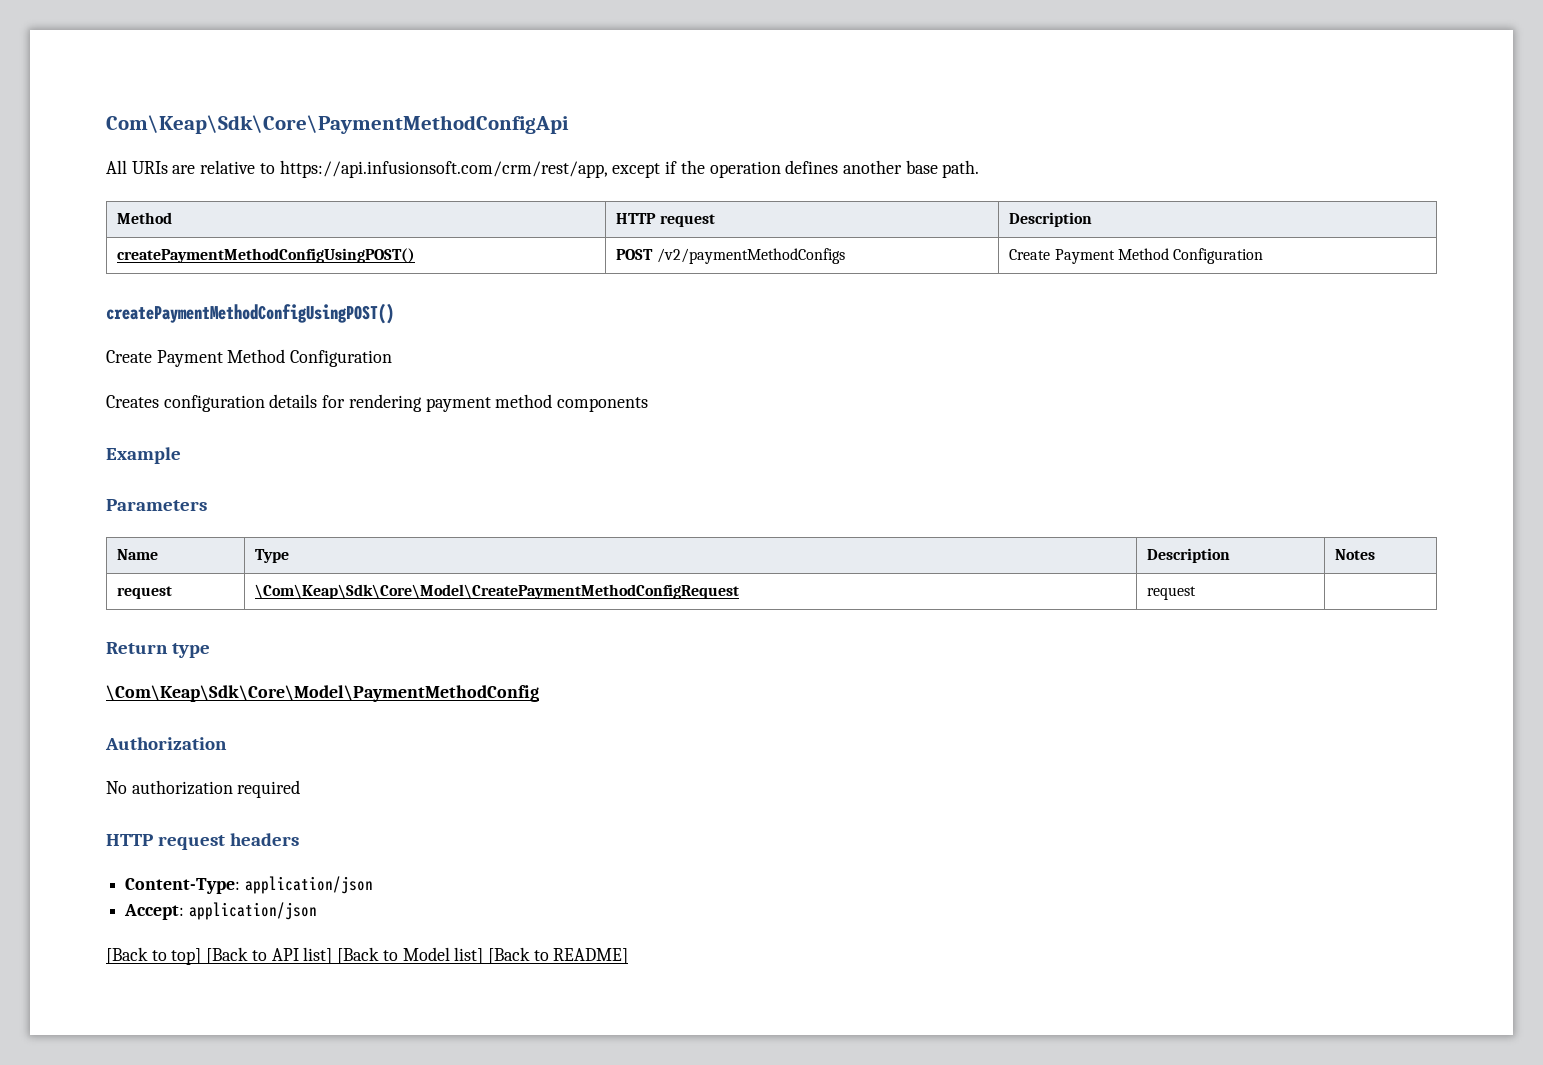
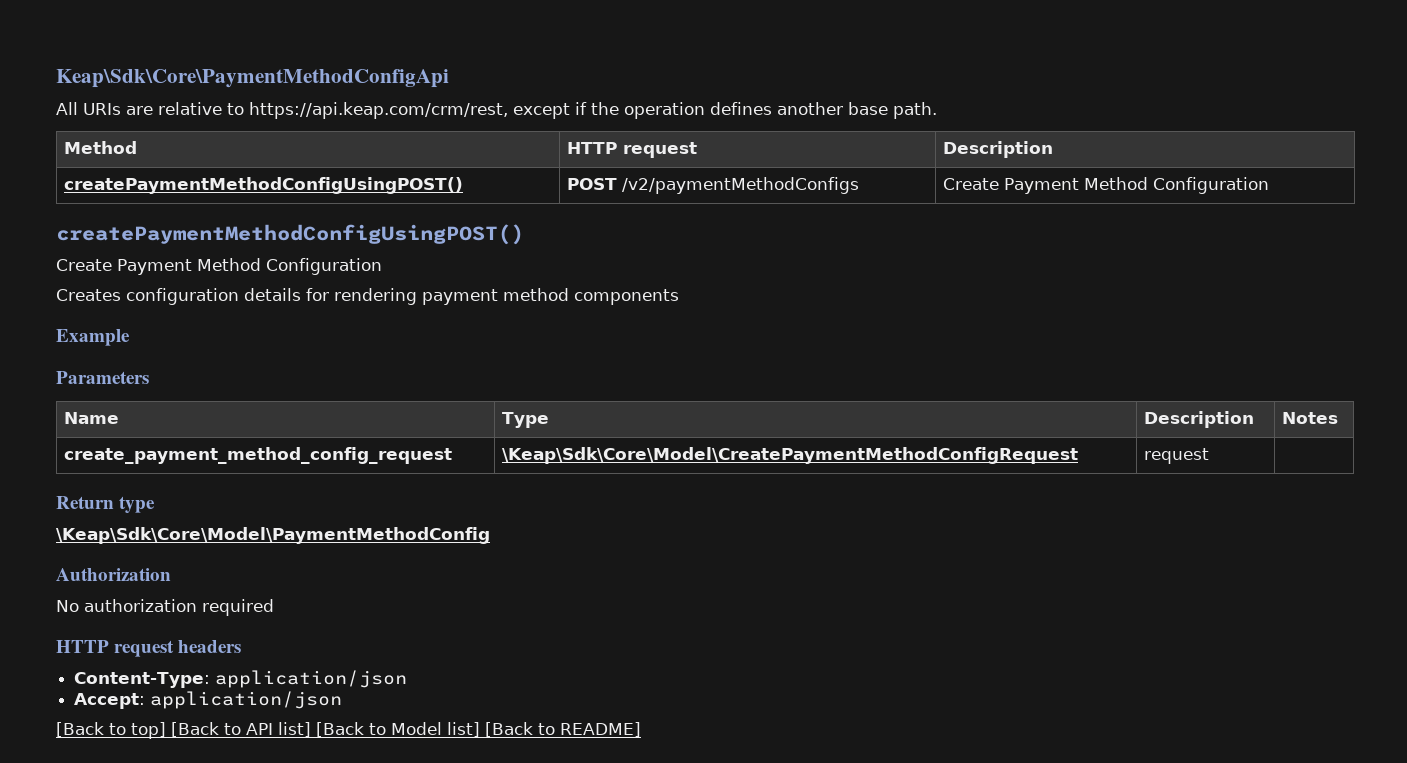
[106,115,569,134] Com\Keap\Sdk\Core\PaymentMethodConfigApi -> [56,69,449,88] Keap\Sdk\Core\PaymentMethodConfigApi
[279,160,608,178] https://api.infusionsoft.com/crm/rest/app, -> [249,102,508,119] https://api.keap.com/crm/rest,
[117,586,173,599] [255,584,740,599] request | \Com\Keap\Sdk\Core\Model\CreatePaymentMethodConfigRequest -> [64,447,453,464] [502,447,1079,464] create_payment_method_config_request | \Keap\Sdk\Core\Model\CreatePaymentMethodConfigRequest
[106,685,539,702] \Com\Keap\Sdk\Core\Model\PaymentMethodConfig -> [56,527,490,544] \Keap\Sdk\Core\Model\PaymentMethodConfig

